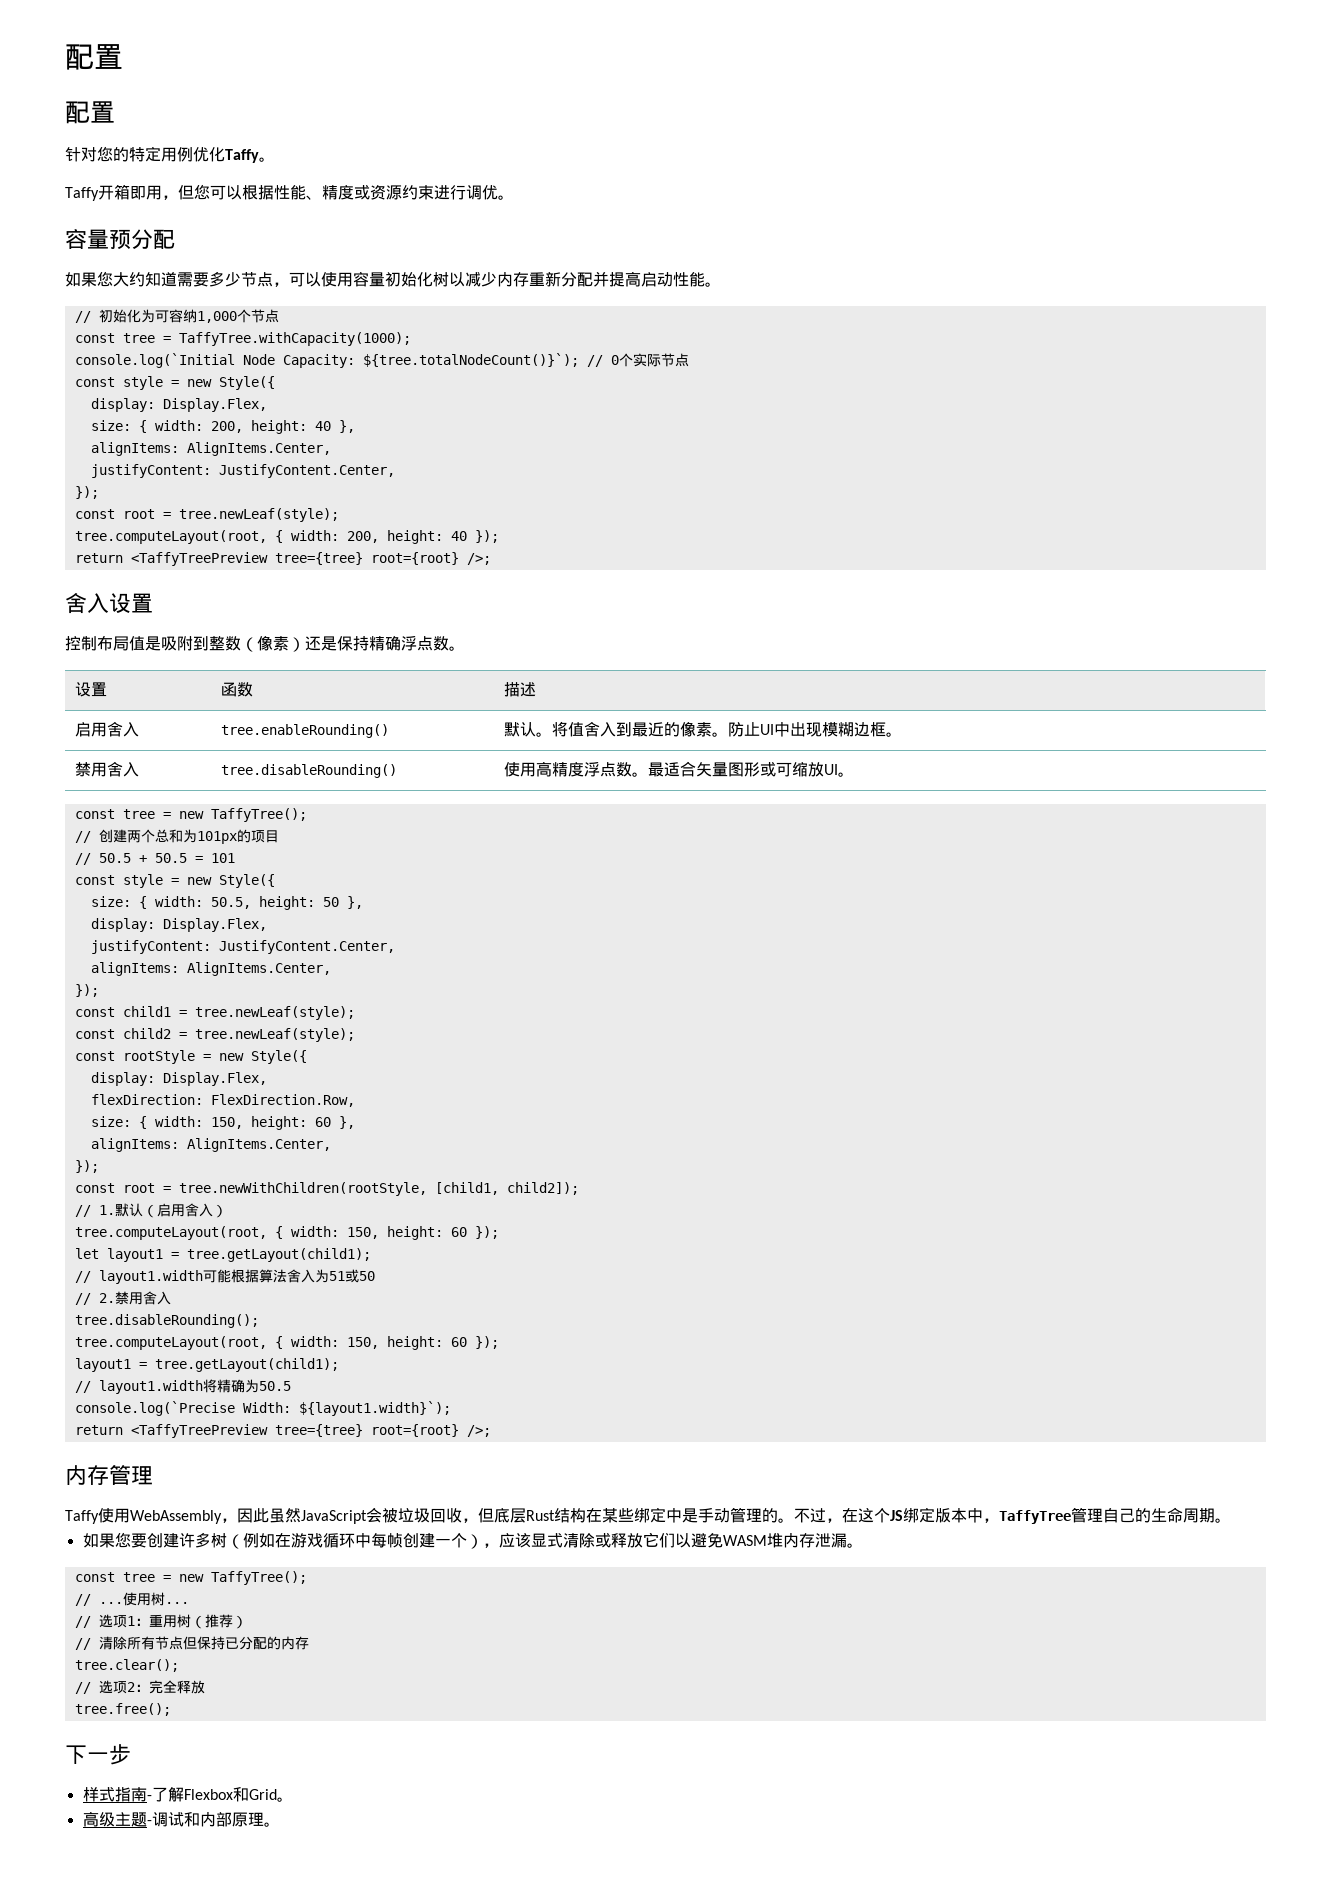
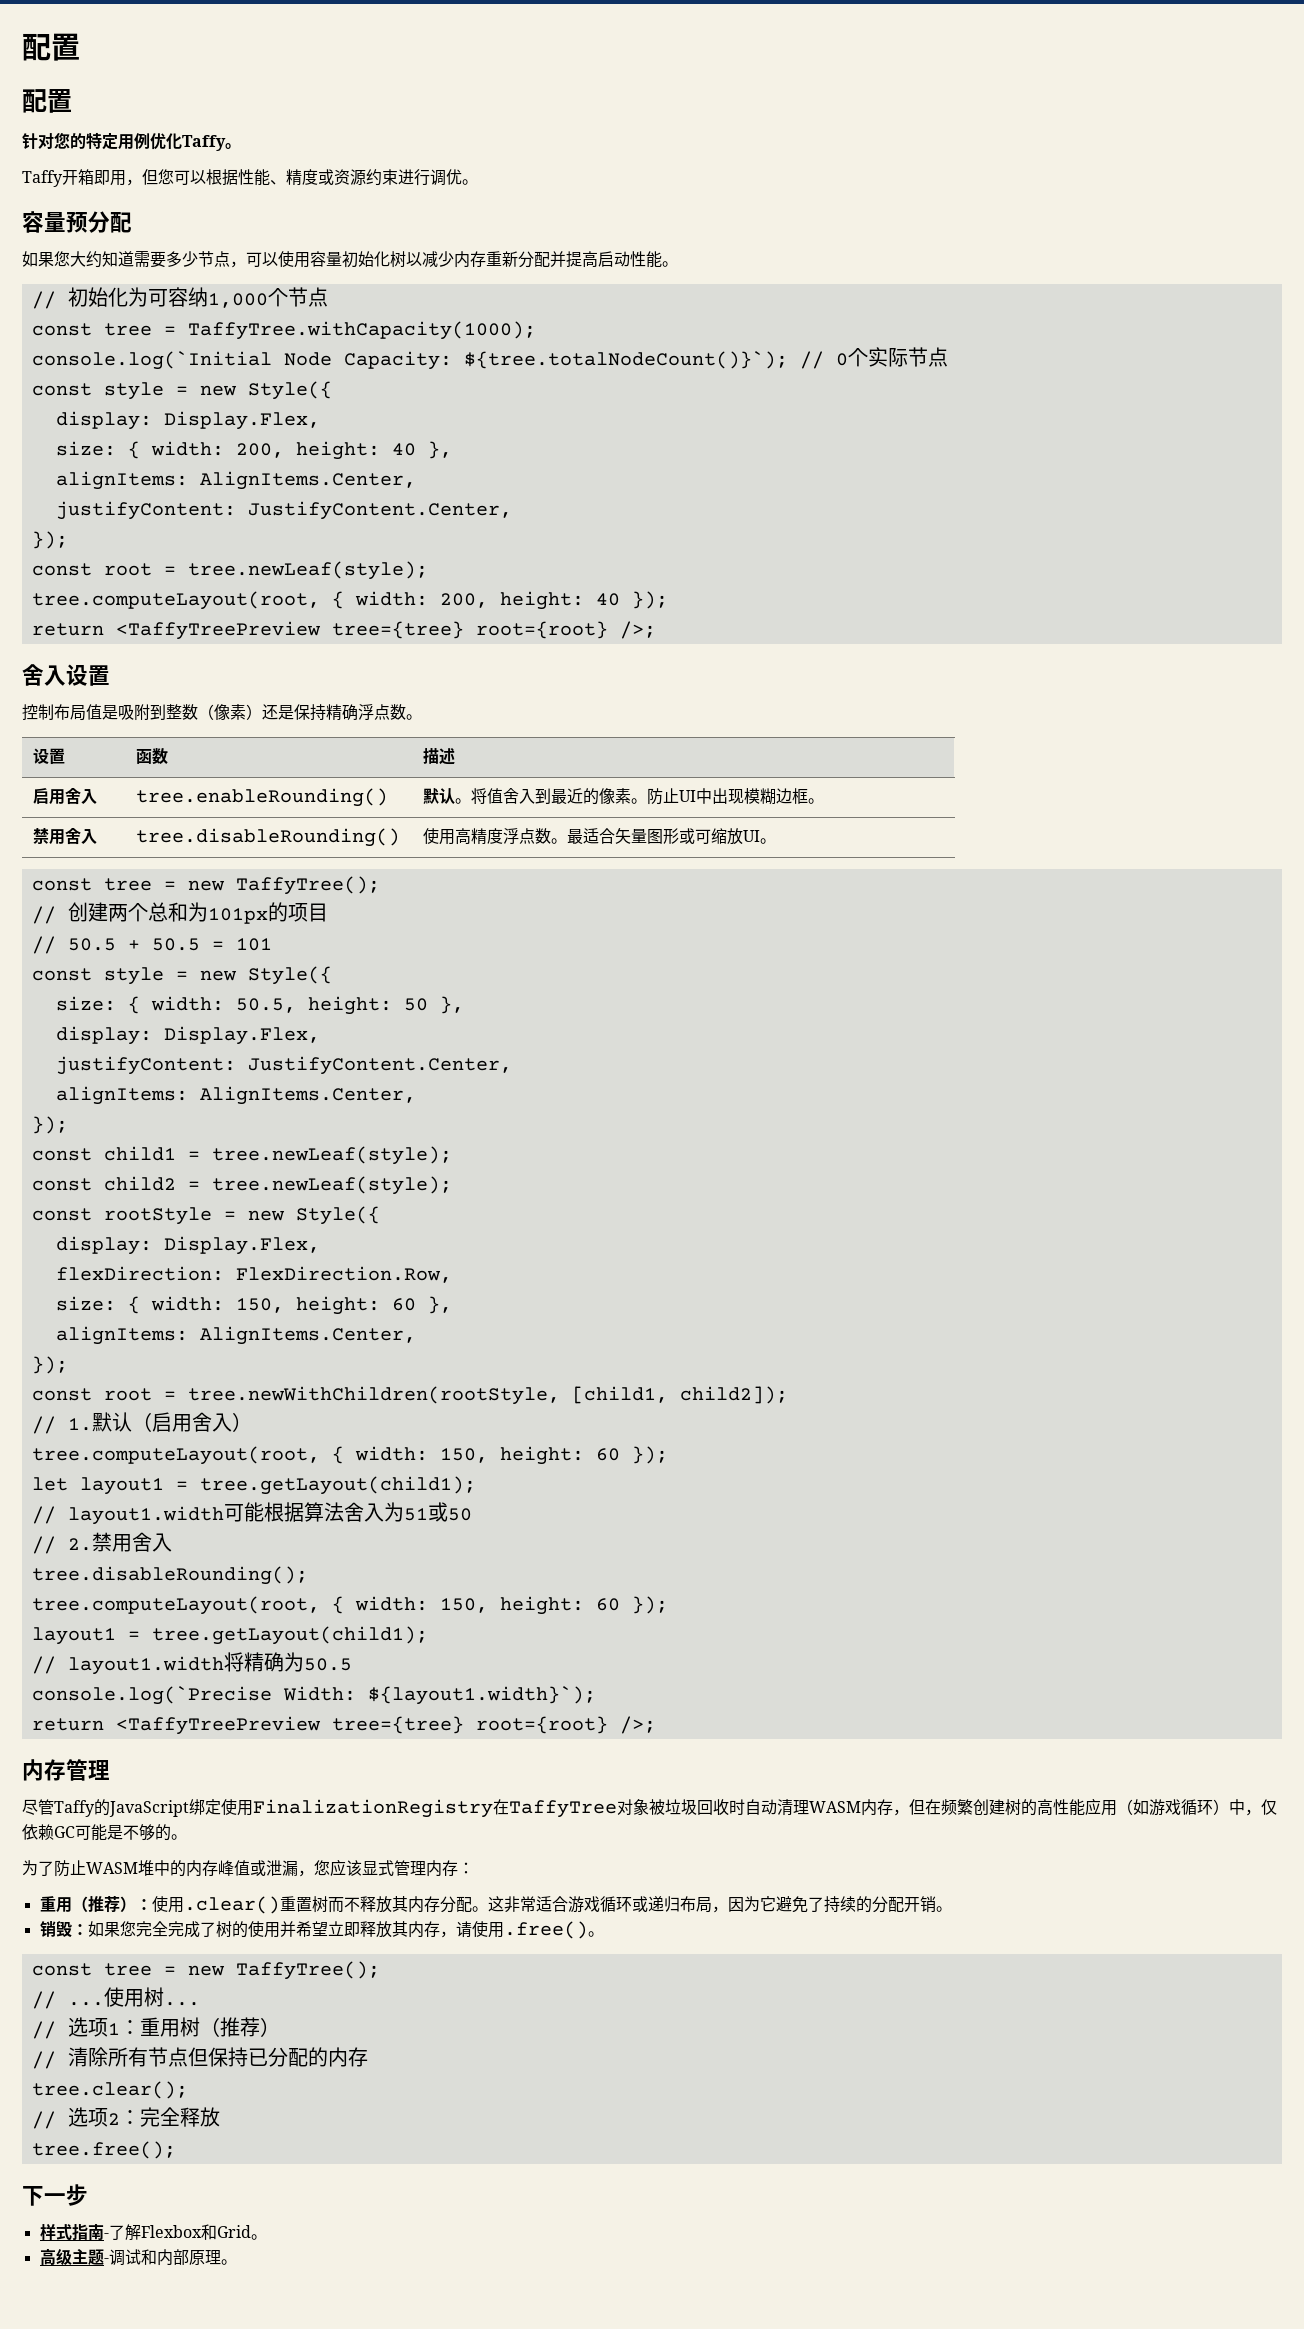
[65,1507,1231,1524] [82,1532,847,1549] Taffy使用WebAssembly，因此虽然JavaScript会被垃圾回收，但底层Rust结构在某些绑定中是手动管理的。不过，在这个JS绑定版本中，TaffyTree管理自己的生命周期。 // 如果您要创建许多树（例如在游戏循环中每帧创建一个），应该显式清除或释放它们以避免WASM堆内存泄漏 -> [22,1798,1277,1818] [22,1824,187,1841] [22,1859,474,1877] [39,1896,952,1914] [39,1921,588,1939] 尽管Taffy的JavaScript绑定使用FinalizationRegistry在TaffyTree对象被垃圾回收时自动清理WASM内存，但在频繁创建树的高性能应用（如游戏循环）中，仅依赖GC可能是不够的。 // 为了防止WASM堆中的内存峰值或泄漏，您应该显式管理内存： // 重用（推荐）：使用.clear()重置树而不释放其内存分配。这非常适合游戏循环或递归布局，因为它避免了持续的分配开销。 // 销毁：如果您完全完成了树的使用并希望立即释放其内存，请使用.free()

